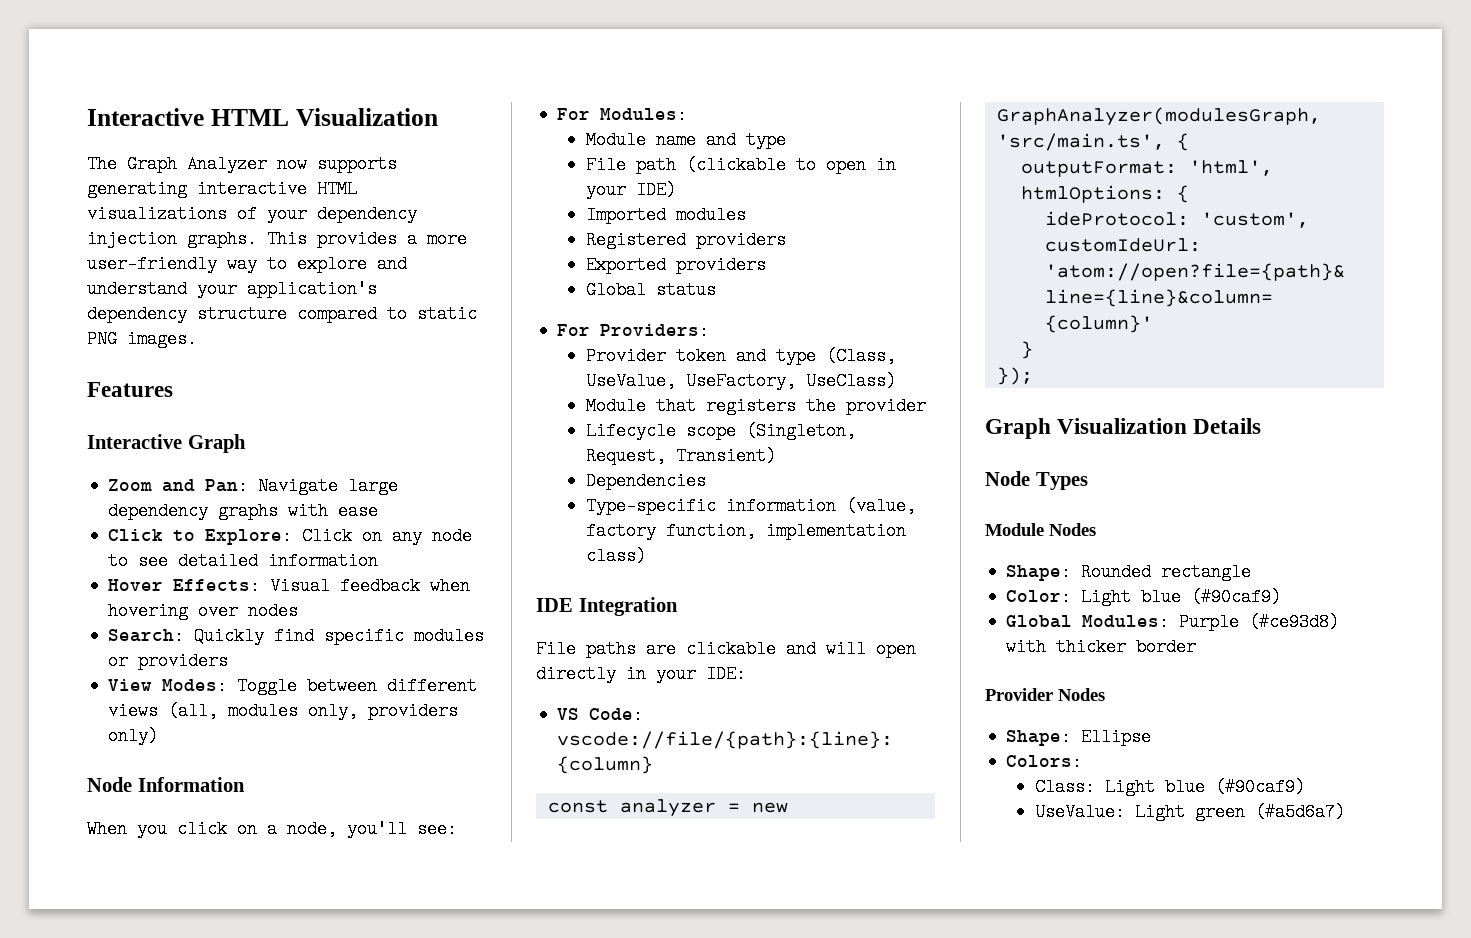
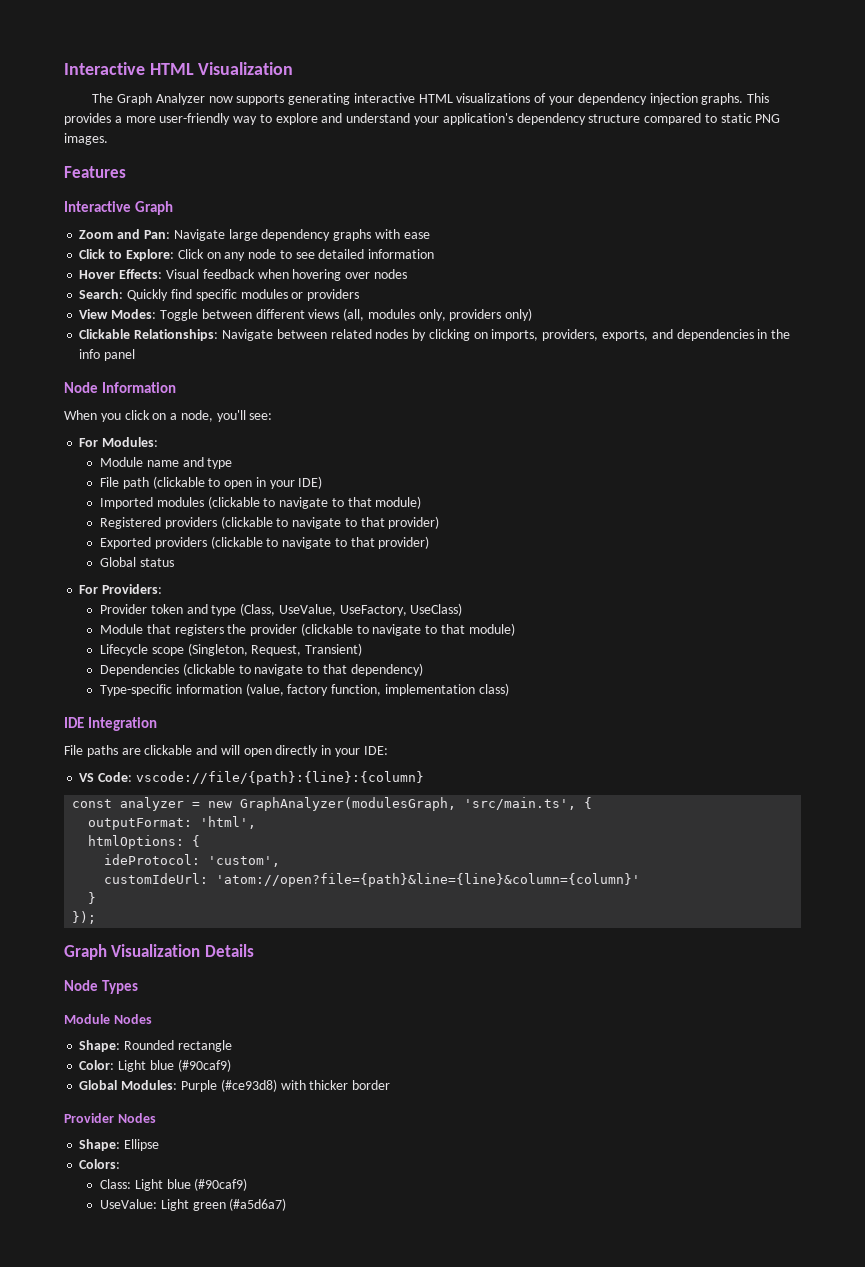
(159, 736) none -> [79,329,791,341] [79,349,136,361] // Clickable Relationships: Navigate between related nodes by clicking on imports, providers, exports, and dependencies in the info panel
[585,231,786,249] [585,256,766,274] // Registered providers // Exported providers -> [207,496,422,509] [99,516,440,529] [99,536,430,549] (clickable to navigate to that module) // Registered providers (clickable to navigate to that provider) // Exported providers (clickable to navigate to that provider)
(926, 406) none -> [300,623,515,636] (clickable to navigate to that module)
(706, 481) none -> [182,663,423,676] (clickable to navigate to that dependency)

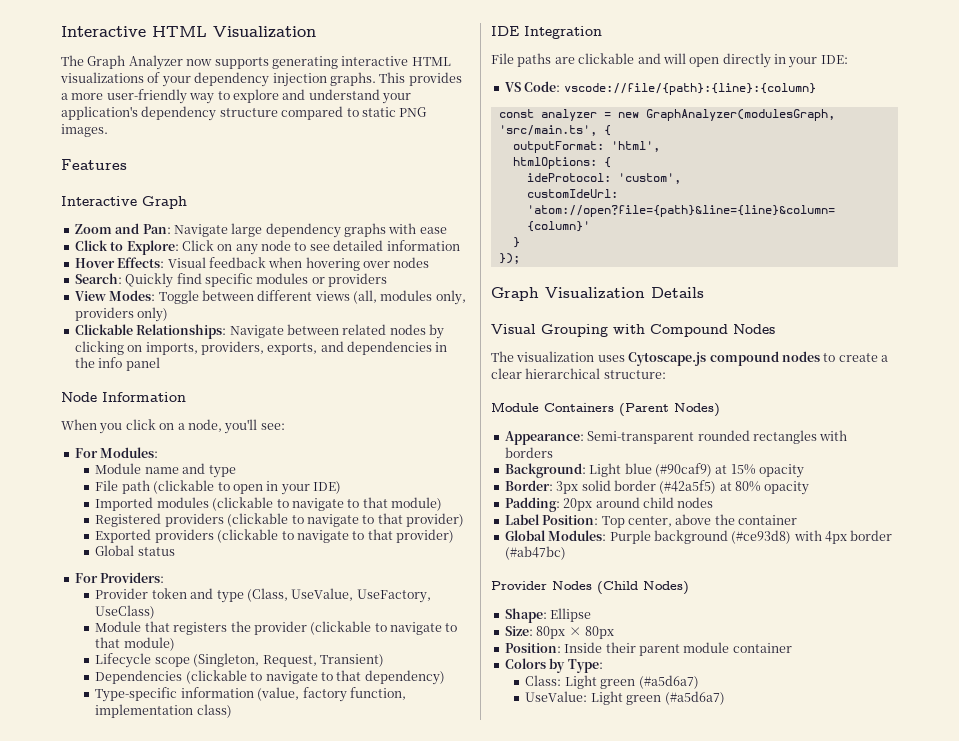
[64,980,139,994] [64,1014,152,1024] [79,1040,232,1052] [79,1059,231,1072] Node Types // Module Nodes // Shape: Rounded rectangle // Color: Light blue (#90caf9) -> [491,324,775,337] [491,351,888,366] [491,368,666,379] [491,402,720,417] [504,430,848,445] [504,447,553,458] [504,463,804,478] [504,480,810,495] [504,497,714,512] [504,514,797,528] Visual Grouping with Compound Nodes // The visualization uses Cytoscape.js compound nodes to create a clear hierarchical structure: // Module Containers (Parent Nodes) // Appearance: Semi-transparent rounded rectangles with borders // Background: Light blue (#90caf9) at 15% opacity // Border: 3px solid border (#42a5f5) at 80% opacity // Padding: 20px around child nodes // Label Position: Top center, above the container
(217, 1086) none -> [653,530,728,544] background
[309,1080,391,1090] thicker border -> [825,530,893,544] [504,546,566,560] 4px border (#ab47bc)
(156, 1118) none -> [597,581,689,595] (Child Nodes)
[79,1159,121,1169] Colors: -> [504,626,614,639] [504,642,792,656] [504,658,603,673] Size: 80px × 80px // Position: Inside their parent module container // Colors by Type:
[166,1178,248,1191] blue (#90caf9) -> [600,675,699,689] green (#a5d6a7)

